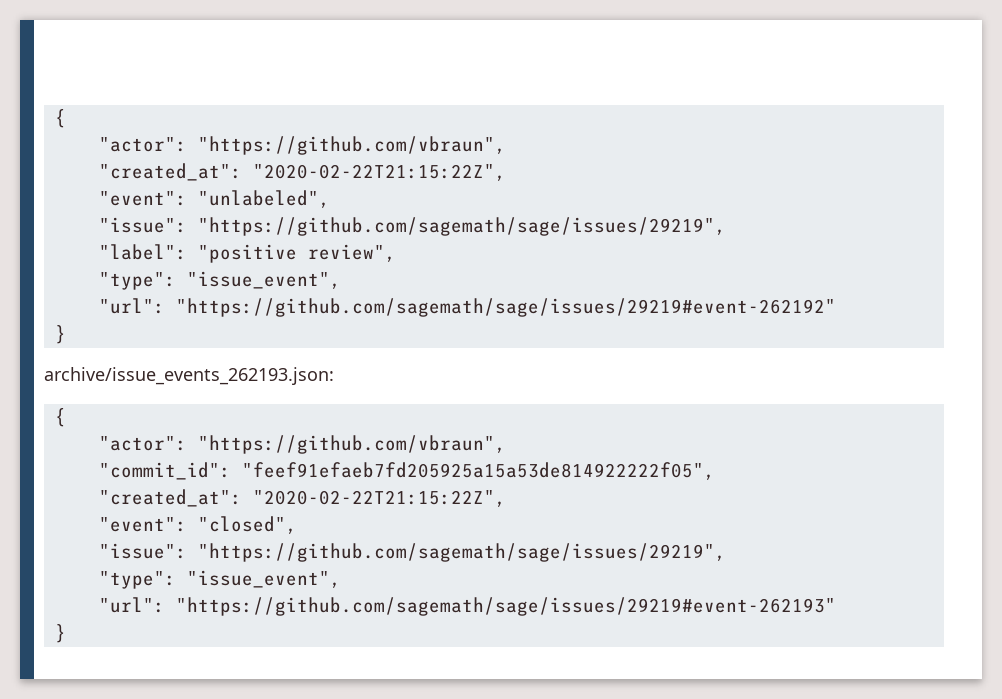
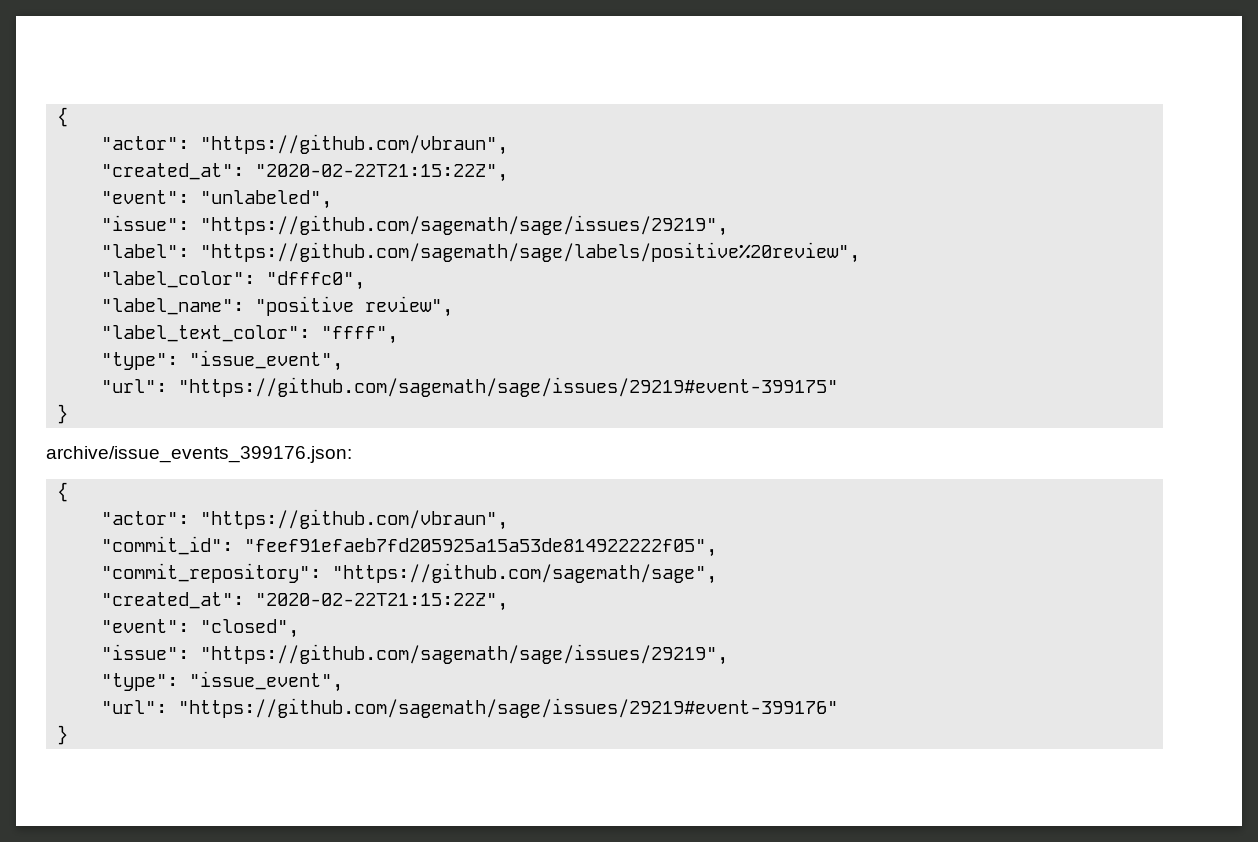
(187, 252) none -> [200,242,861,263] [101,271,366,290] [101,298,245,315] "https://github.com/sagemath/sage/labels/positive%20review", // "label_color": "dfffc0", // "label_name":
[98,271,341,290] [98,298,836,317] // "type": "issue_event", // "url": "https://github.com/sagemath/sage/issues/29219#event-262192" -> [101,325,399,344] [101,350,344,371] [101,377,839,397] // "label_text_color": "ffff", // "type": "issue_event", // "url": "https://github.com/sagemath/sage/issues/29219#event-399175"
[44,367,334,385] archive/issue_events_262193.json: -> [46,446,352,463] archive/issue_events_399176.json:
(715, 471) none -> [101,563,718,584] // "commit_repository": "https://github.com/sagemath/sage",
[175,597,836,616] "https://github.com/sagemath/sage/issues/29219#event-262193" -> [178,698,839,718] "https://github.com/sagemath/sage/issues/29219#event-399176"

